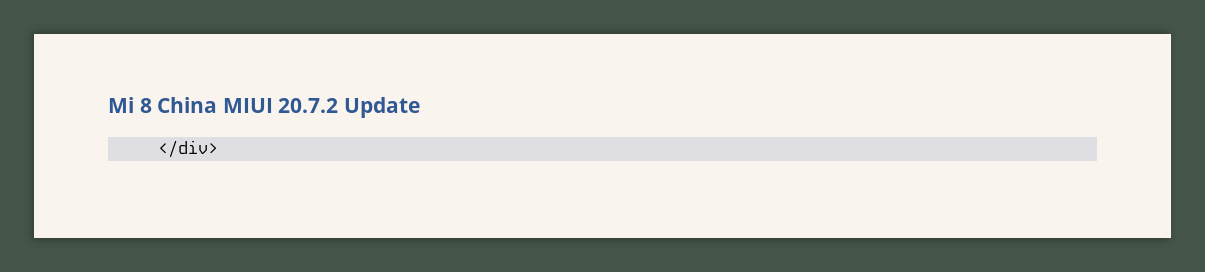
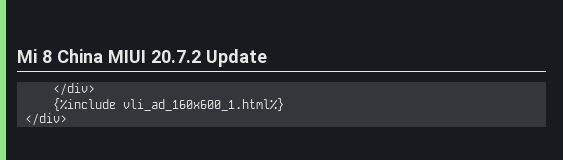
(219, 149) none -> [52,98,284,111] [24,113,67,126] // {%include vli_ad_160x600_1.html%} // </div>

